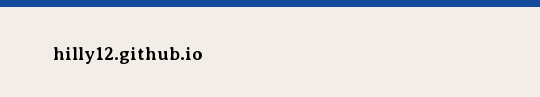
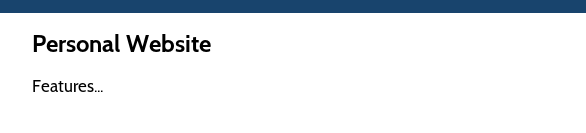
[53,47,203,64] hilly12.github.io -> [32,34,212,52] [32,80,103,92] Personal Website // Features...

